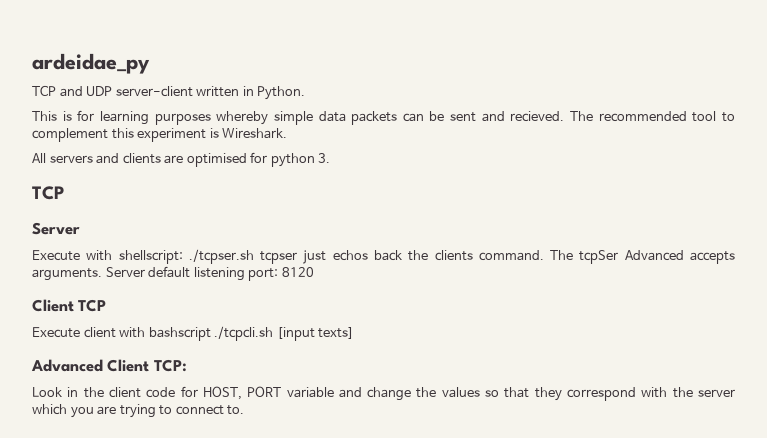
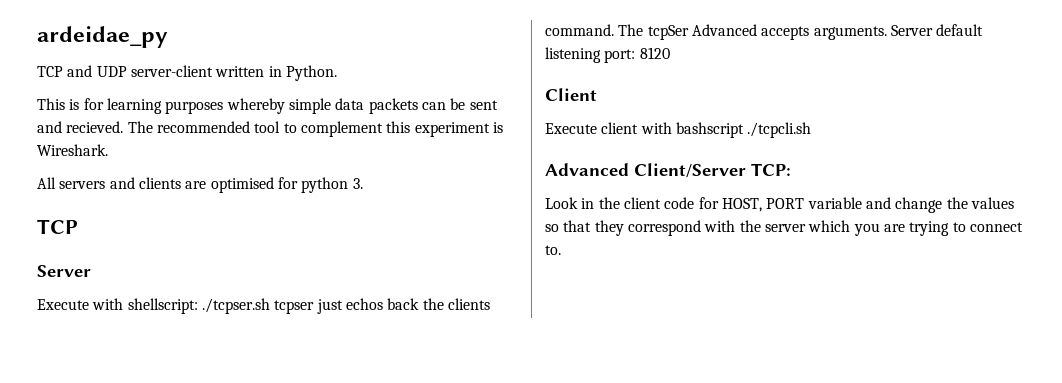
[78,299,107,312] TCP -> (597, 94) none
[276,327,355,341] [31,359,150,372] [input texts] // Advanced Client -> [545,163,746,178] // Advanced Client/Server

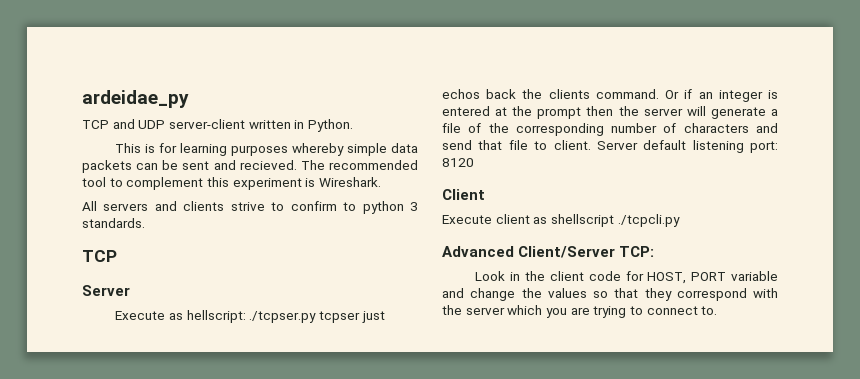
[185,177,363,193] are optimised for python 3. -> [230,201,419,214] [82,218,145,228] strive to confirm to python 3 standards.
[92,298,270,314] with shellscript: ./tcpser.sh -> [169,310,317,323] as hellscript: ./tcpser.py
[618,24,887,40] The tcpSer Advanced accepts arguments. -> [665,89,778,102] [442,106,778,119] [442,123,778,136] [442,140,591,150] Or if an integer is entered at the prompt then the server will generate a file of the corresponding number of characters and send that file to client.
[640,122,812,138] with bashscript ./tcpcli.sh -> [533,214,680,227] as shellscript ./tcpcli.py

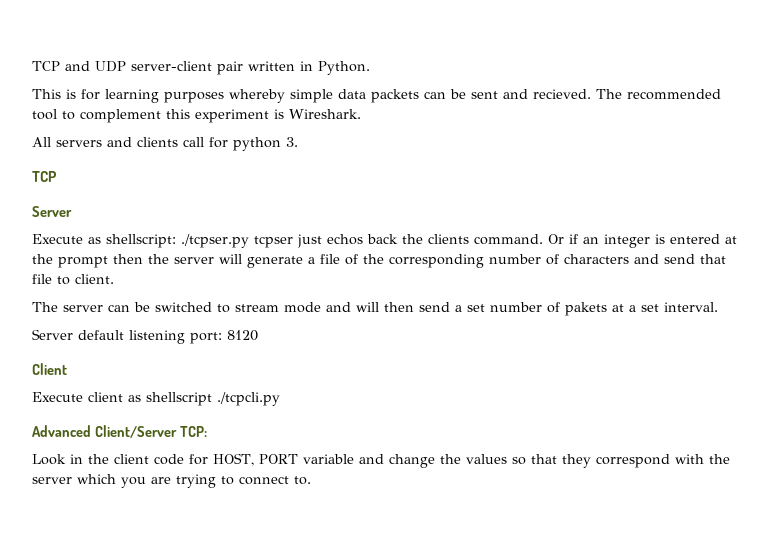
[82,90,189,108] ardeidae_py // -> (32, 66) none
(245, 124) none -> [217,61,243,75] pair
[230,201,419,214] [82,218,145,228] strive to confirm to python 3 standards. -> [183,137,298,151] call for python 3.
[186,310,246,323] hellscript: -> [106,234,176,248] shellscript:
(591, 145) none -> [32,302,718,316] // The server can be switched to stream mode and will then send a set number of pakets at a set interval. //

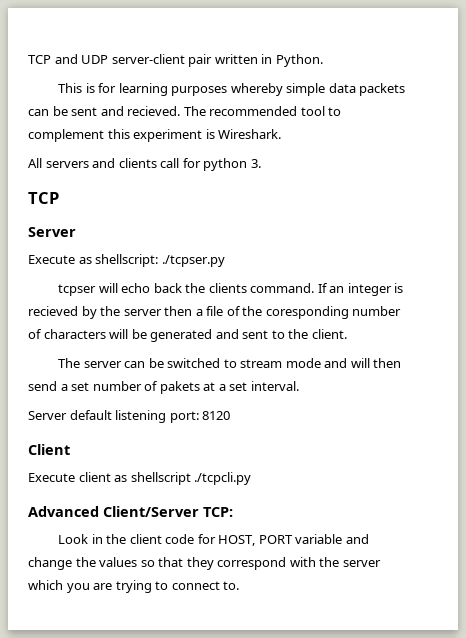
[254,234,363,248] tcpser just echos -> [58,283,151,296] // tcpser will echo
[548,234,578,244] Or if -> [317,283,328,293] If
[670,234,737,244] [32,254,303,268] entered at the prompt then the server will generate -> [28,306,193,319] recieved by the server then
[389,254,484,268] corresponding -> [265,306,349,319] coresponding
[634,254,726,264] [32,274,70,285] and send that file to -> [109,329,309,342] will be generated and sent to the

